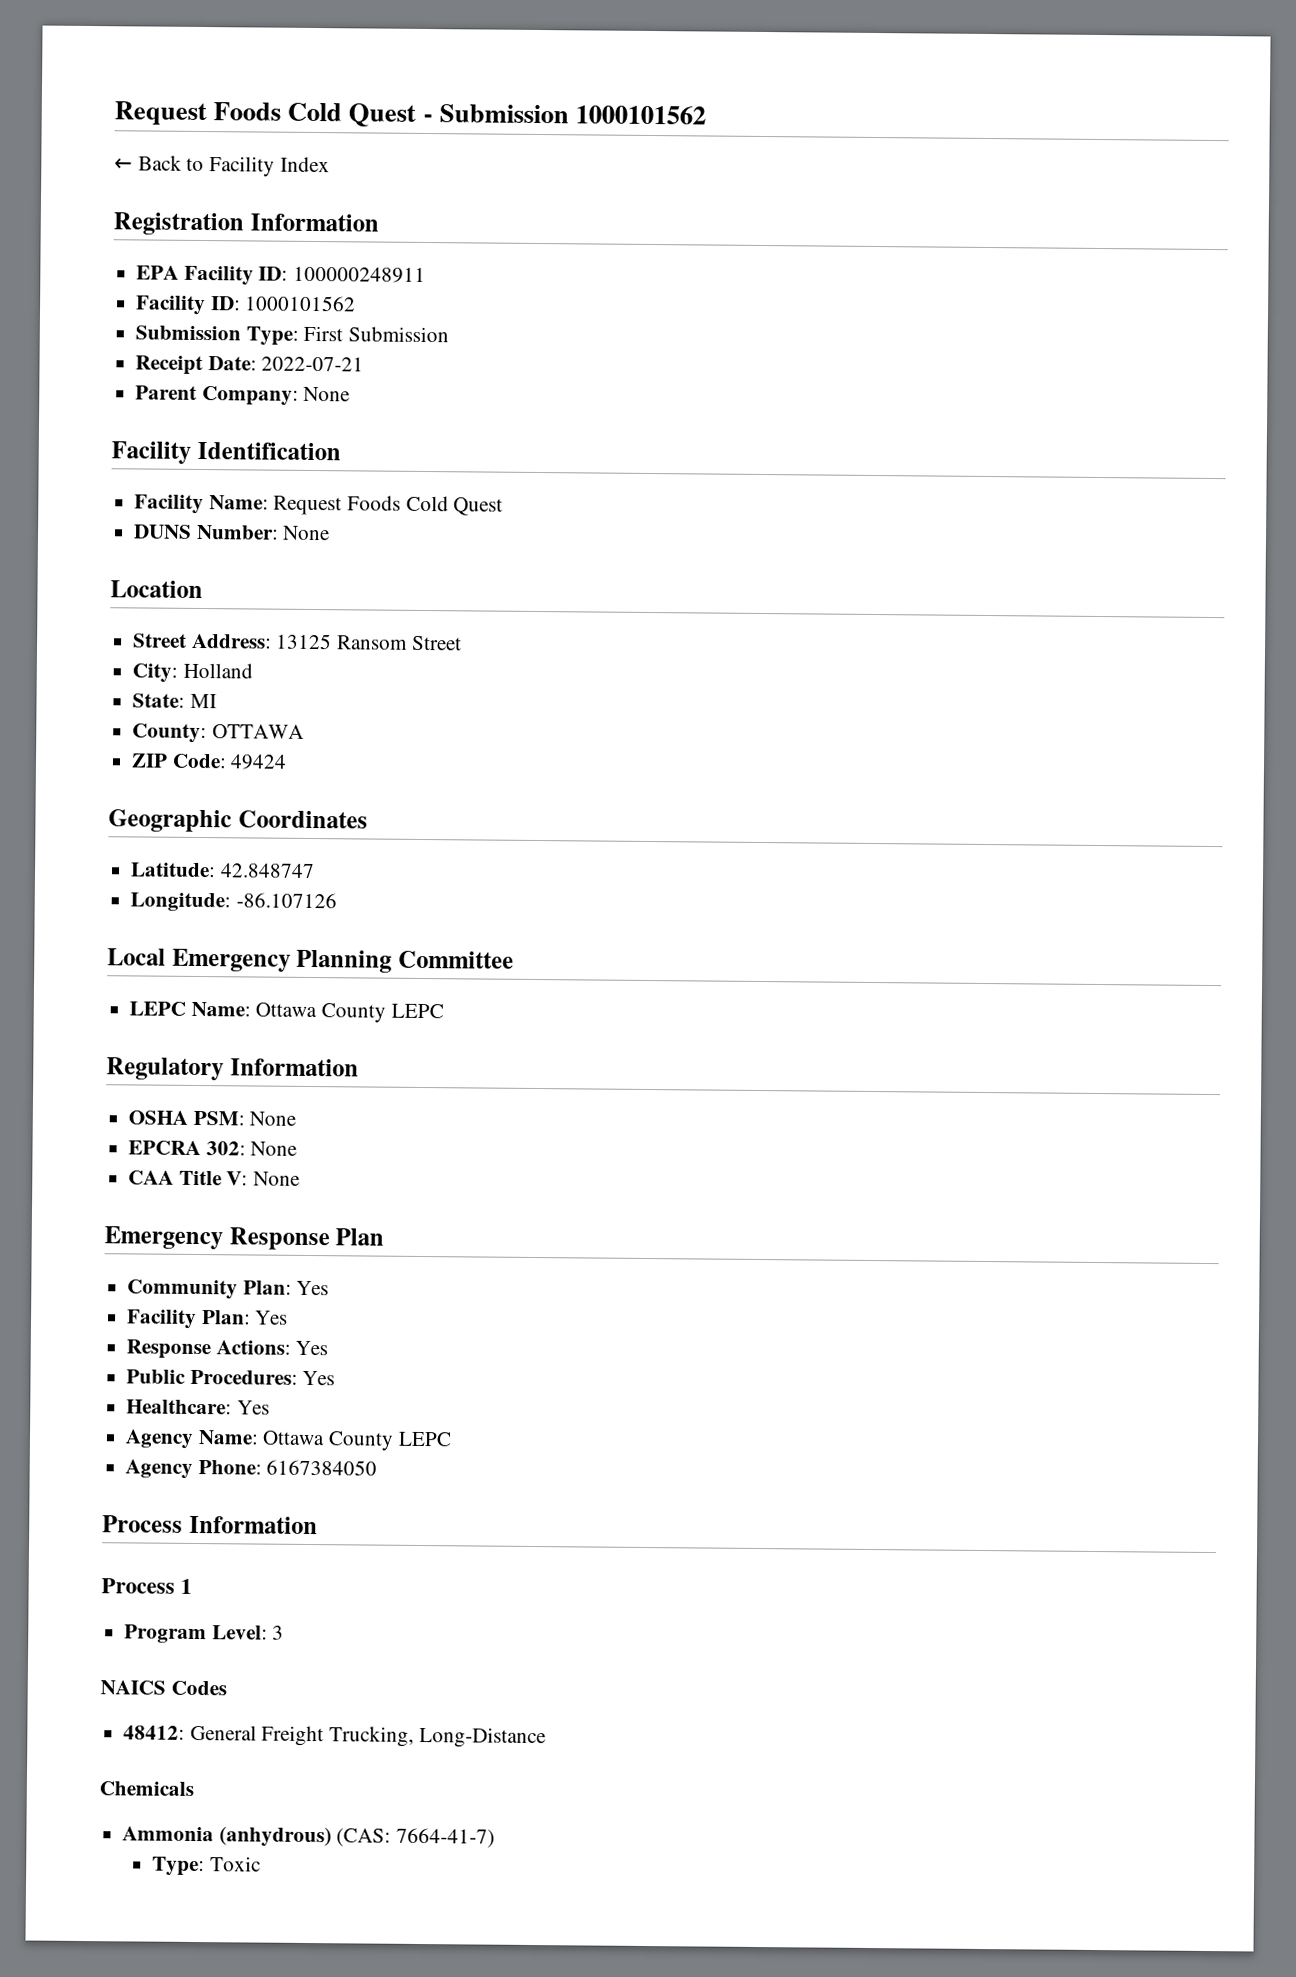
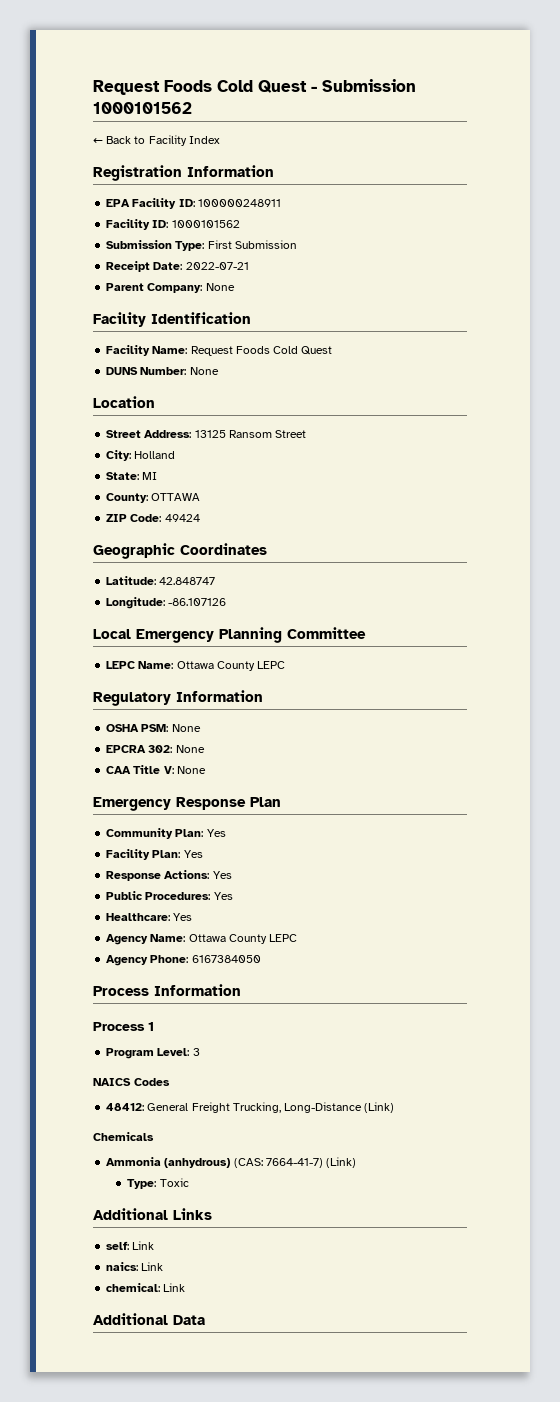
(546, 1737) none -> [364,1102,395,1113] (Link)
(496, 1837) none -> [326,1157,357,1168] (Link)
(261, 1864) none -> [93,1208,212,1220] [106,1241,155,1250] [106,1262,164,1271] [106,1283,186,1292] [93,1313,205,1325] // Additional Links // self: Link // naics: Link // chemical: Link // Additional Data

